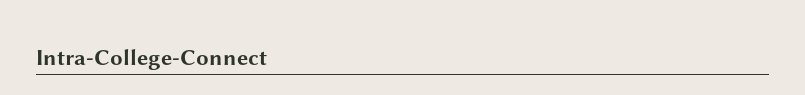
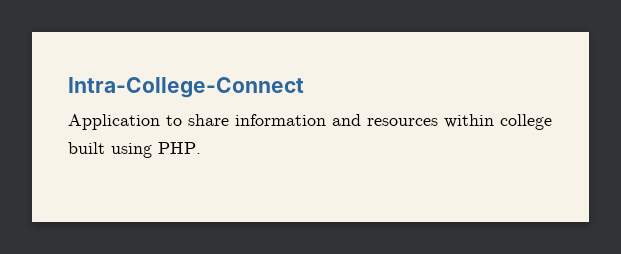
(267, 59) none -> [68,114,552,130] [68,142,201,158] // Application to share information and resources within college built using PHP.

